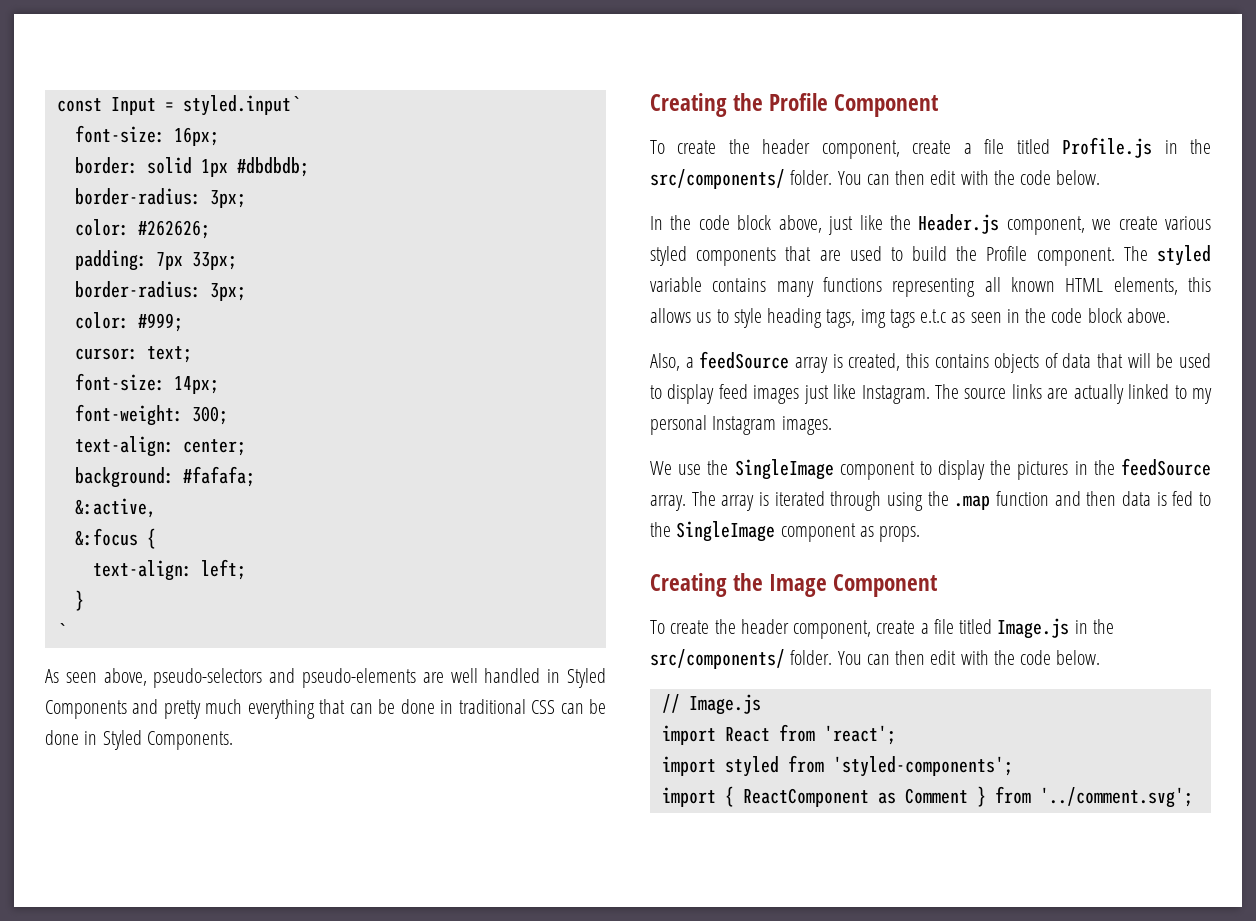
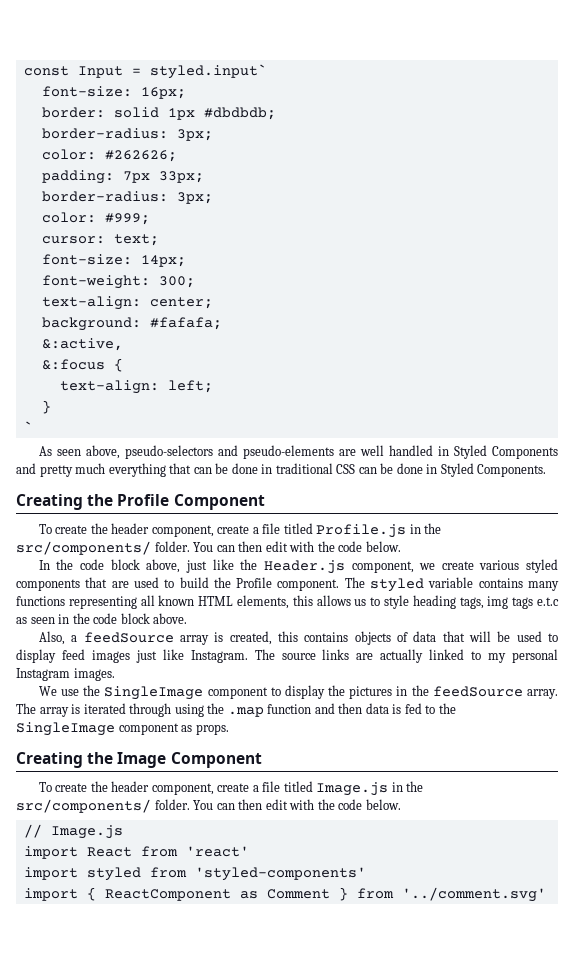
[823,725,896,745] 'react'; -> [185,846,249,857] 'react'
[832,756,1013,777] 'styled-components'; -> [194,867,366,881] 'styled-components'
[1039,787,1193,808] '../comment.svg'; -> [401,887,546,902] '../comment.svg'

